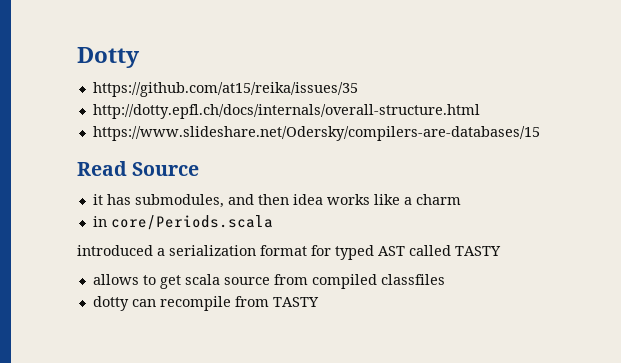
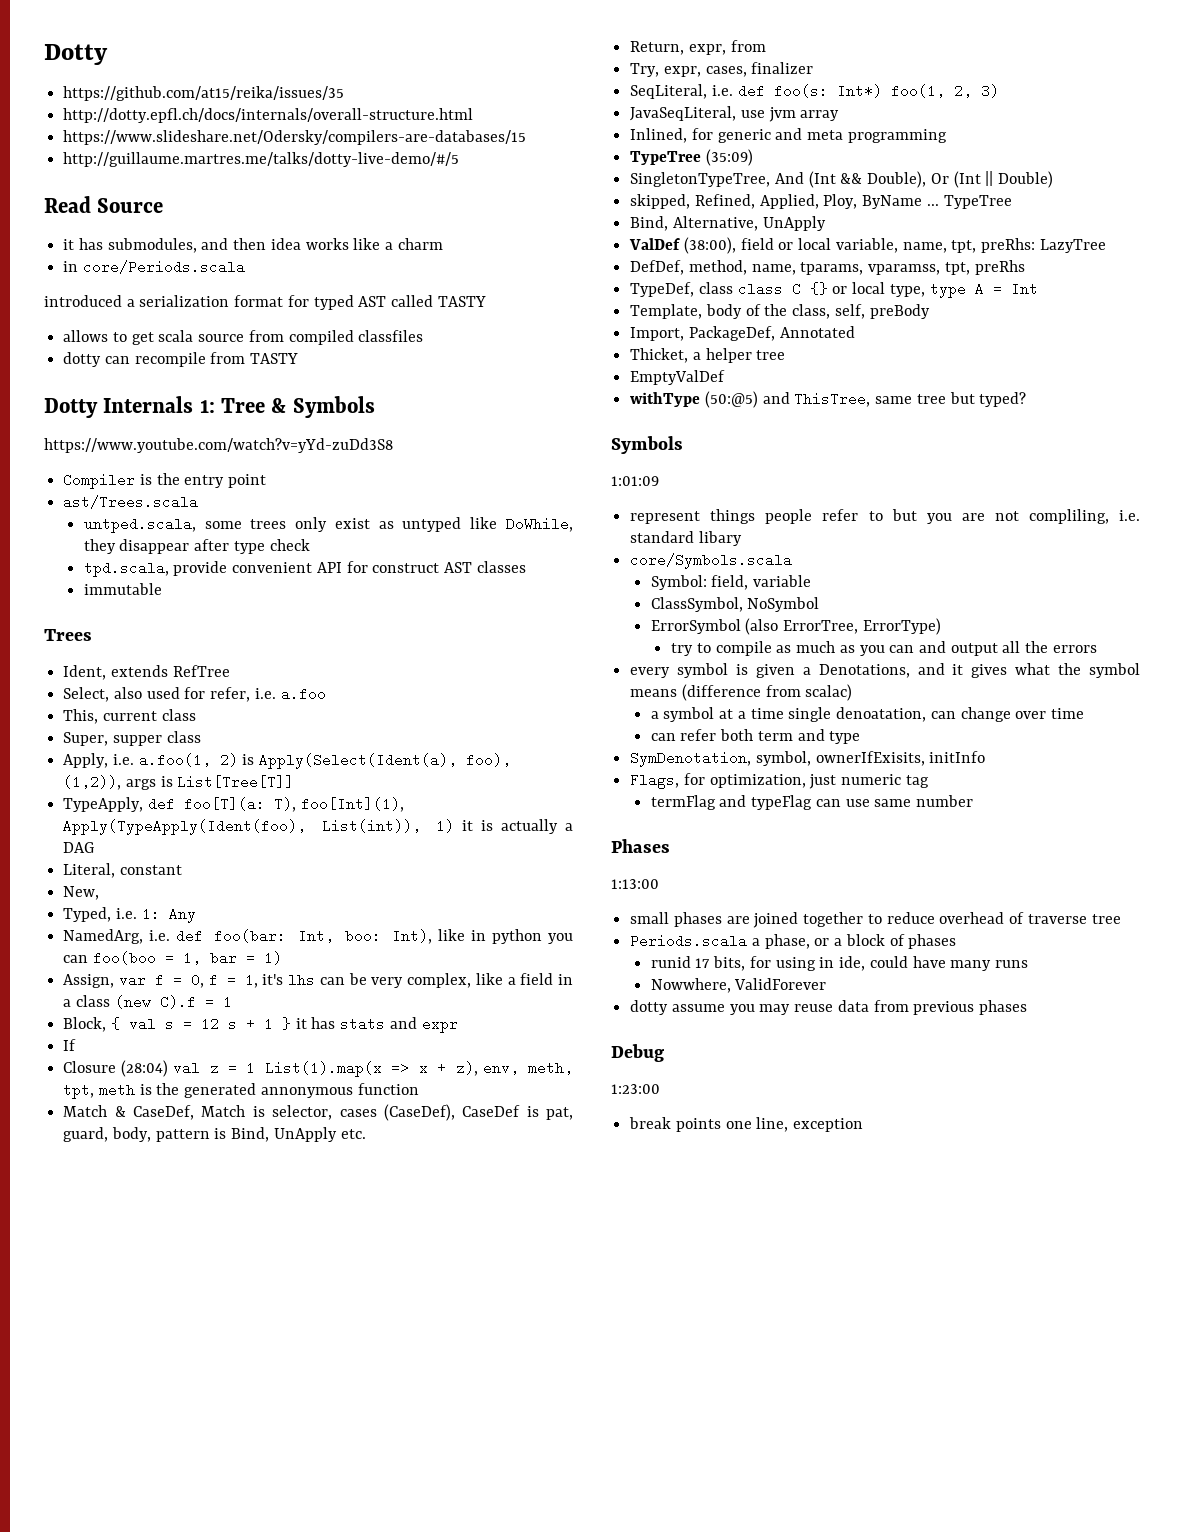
(540, 133) none -> [63,152,460,167] // http://guillaume.martres.me/talks/dotty-live-demo/#/5
(319, 302) none -> [44,396,375,418] [44,438,393,453] [63,473,267,489] [63,495,199,509] [83,517,573,533] [83,539,310,554] [83,561,526,577] [83,583,162,595] [44,629,92,641] [63,665,230,680] [63,687,326,702] [63,709,196,724] [63,731,201,746] [63,753,512,769] [63,775,295,790] [63,797,404,812] [63,819,574,835] [63,842,95,853] [63,863,182,878] [63,886,100,900] [63,907,196,923] [63,929,573,944] [63,951,282,965] [63,973,574,988] [63,995,232,1009] [63,1017,458,1033] [63,1039,77,1051] [63,1060,573,1077] [63,1083,419,1099] [63,1104,573,1121] [63,1127,366,1142] [630,40,766,55] [630,62,814,77] [630,84,999,99] [630,106,840,122] [630,128,947,143] [630,149,753,166] [630,171,1054,188] [630,194,1012,209] [630,216,826,231] [629,237,1106,254] [630,260,1025,275] [630,282,1038,298] [630,304,930,319] [630,326,855,341] [630,348,786,363] [630,370,726,385] [630,391,1027,408] [611,436,683,454] [611,476,659,486] [630,509,1140,524] [630,531,742,546] [630,553,793,569] [650,575,812,590] [650,597,820,612] [650,618,941,635] [671,641,1097,656] [630,663,1140,678] [630,684,853,701] [650,707,1084,722] [650,729,861,744] [630,751,986,767] [630,773,929,789] [650,795,974,810] [611,839,670,853] [611,879,659,889] [630,912,1121,928] [630,934,957,949] [650,956,1028,971] [650,978,827,993] [630,1000,1028,1015] [611,1044,664,1062] [611,1084,660,1094] [629,1117,864,1132] // Dotty Internals 1: Tree & Symbols // https://www.youtube.com/watch?v=yYd-zuDd3S8 // Compiler is the entry point // ast/Trees.scala // untped.scala, some trees only exist as untyped like DoWhile, they disappear after type check // tpd.scala, provide convenient API for construct AST classes // immutable // Trees // Ident, extends RefTree // Select, also used for refer, i.e. a.foo // This, current class // Super, supper class // Apply, i.e. a.foo(1, 2) is Apply(Select(Ident(a), foo), (1,2)), args is List[Tree[T]] // TypeApply, def foo[T](a: T), foo[Int](1), Apply(TypeApply(Ident(foo), List(int)), 1) it is actually a DAG // Literal, constant // New, // Typed, i.e. 1: Any // NamedArg, i.e. def foo(bar: Int, boo: Int), like in python you can foo(boo = 1, bar = 1) // Assign, var f = 0, f = 1, it's lhs can be very complex, like a field in a class (new C).f = 1 // Block, { val s = 12 s + 1 } it has stats and expr // If // Closure (28:04) val z = 1 List(1).map(x => x + z), env, meth, tpt, meth is the generated annonymous function // Match & CaseDef, Match is selector, cases (CaseDef), CaseDef is pat, guard, body, pattern is Bind, UnApply etc. // Return, expr, from // Try, expr, cases, finalizer // SeqLiteral, i.e. def foo(s: Int*) foo(1, 2, 3) // JavaSeqLiteral, use jvm array // Inlined, for generic and meta programming // TypeTree (35:09) // SingletonTypeTree, And (Int && Double), Or (Int || Double) // skipped, Refined, Applied, Ploy, ByName ... TypeTree // Bind, Alternative, UnApply // ValDef (38:00), field or local variable, name, tpt, preRhs: LazyTree // DefDef, method, name, tparams, vparamss, tpt, preRhs // TypeDef, class class C {} or local type, type A = Int // Template, body of the class, self, preBody // Import, PackageDef, Annotated // Thicket, a helper tree // EmptyValDef // withType (50:@5) and ThisTree, same tree but typed? // Symbols // 1:01:09 // represent things people refer to but you are not compliling, i.e. standard libary // core/Symbols.scala // Symbol: field, variable // ClassSymbol, NoSymbol // ErrorSymbol (also ErrorTree, ErrorType) // try to compile as much as you can and output all the errors // every symbol is given a Denotations, and it gives what the symbol means (difference from scalac) // a symbol at a time single denoatation, can change over time // can refer both term and type // SymDenotation, symbol, ownerIfExisits, initInfo // Flags, for optimization, just numeric tag // termFlag and typeFlag can use same number // Phases // 1:13:00 // small phases are joined together to reduce overhead of traverse tree // Periods.scala a phase, or a block of phases // runid 17 bits, for using in ide, could have many runs // Nowwhere, ValidForever // dotty assume you may reuse data from previous phases // Debug // 1:23:00 // break points one line, exception

